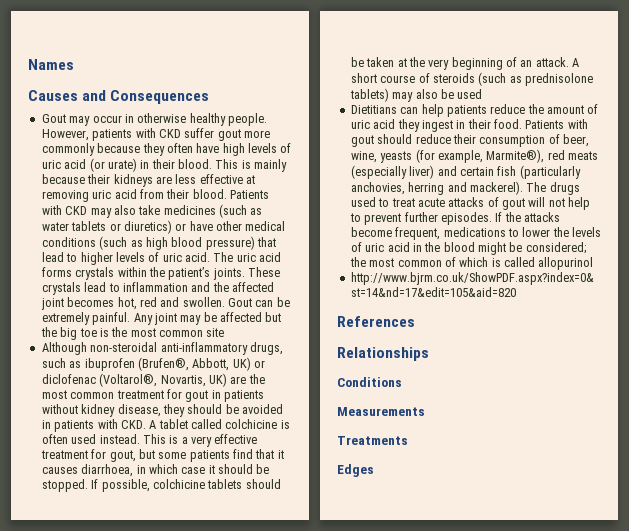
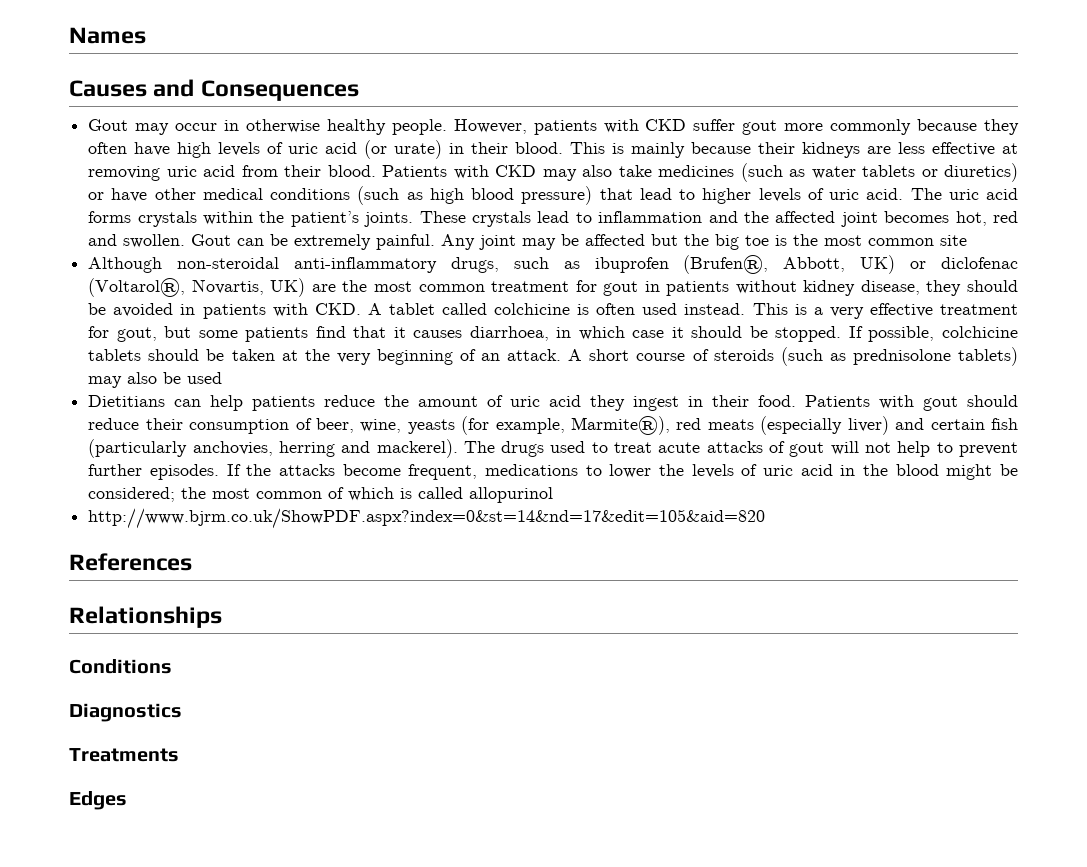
[337,407,425,416] Measurements -> [69,703,182,722] Diagnostics

